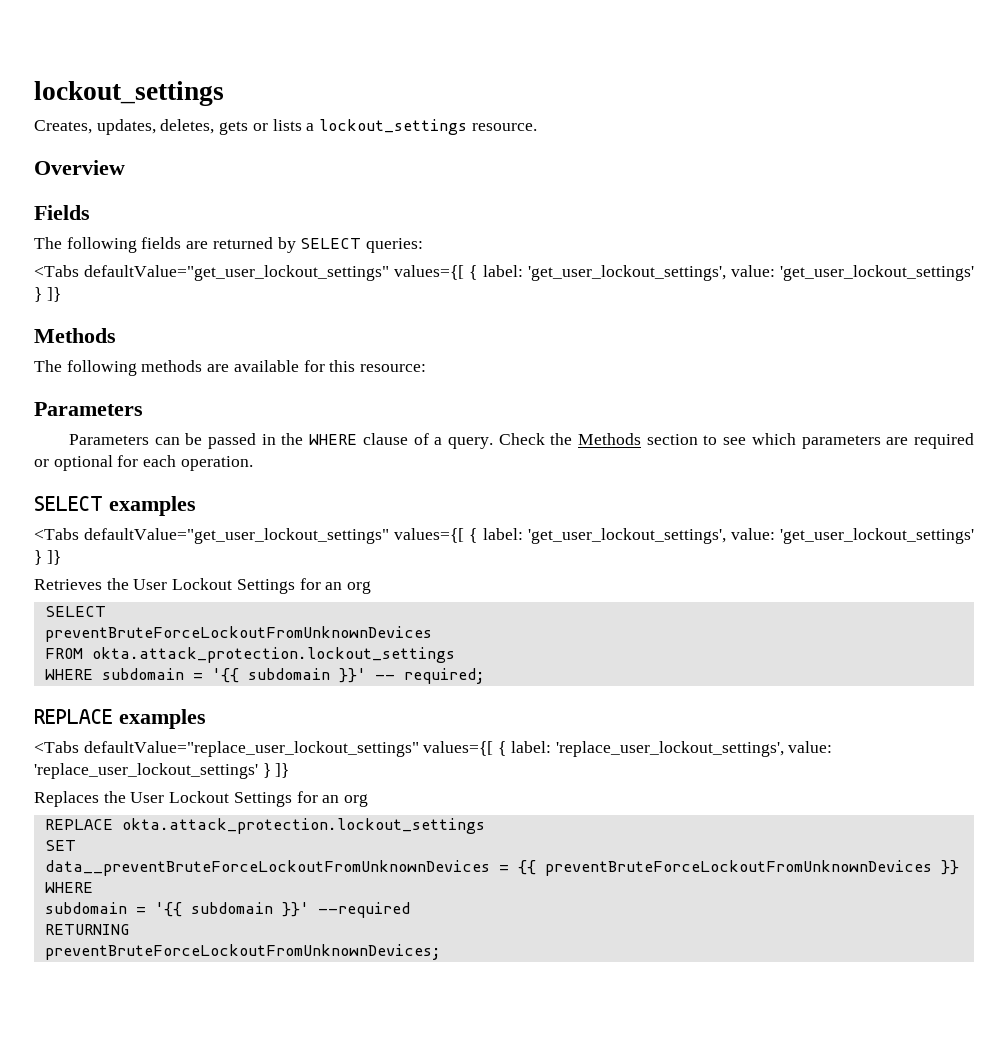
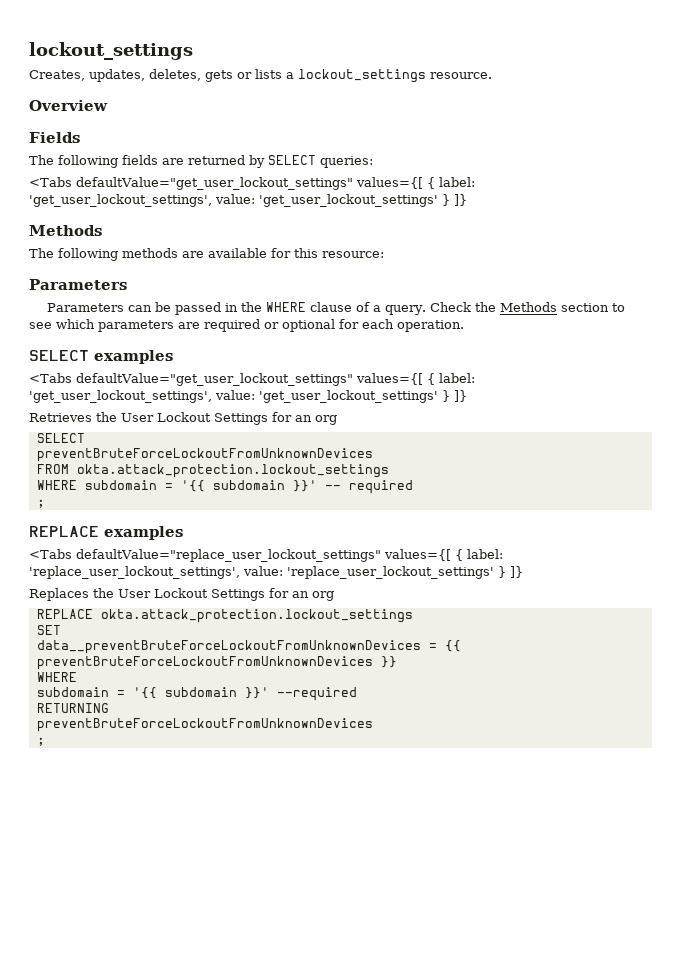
[403,668,485,684] required; -> [348,480,413,494] [36,499,45,508] required // ;
[44,944,441,960] preventBruteForceLockoutFromUnknownDevices; -> [36,718,373,732] [36,737,45,746] preventBruteForceLockoutFromUnknownDevices // ;

